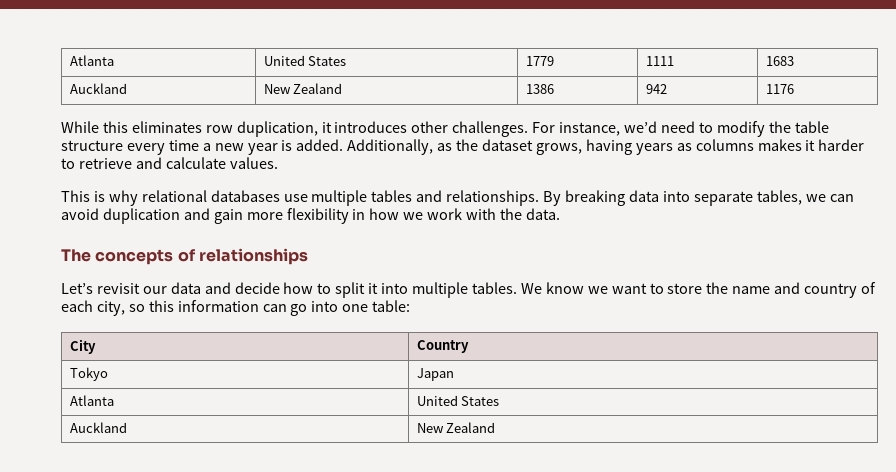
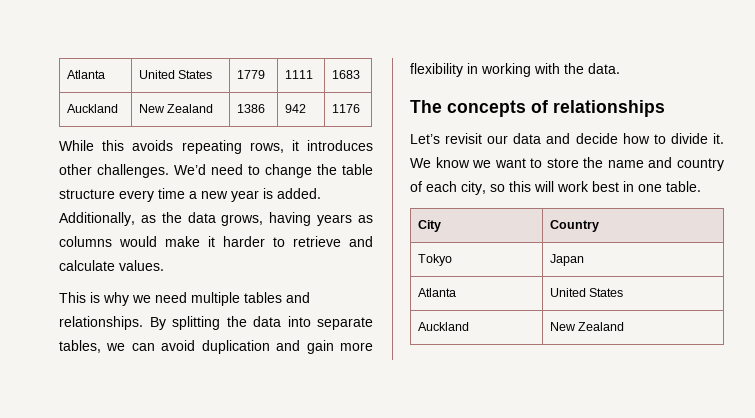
[131,121,318,137] eliminates row duplication, -> [132,140,284,154] avoids repeating rows,
[532,121,658,136] For instance, we’d -> [174,164,206,175] We’d
[716,121,765,137] modify -> [265,164,312,178] change
[482,139,534,151] dataset -> [187,212,216,223] data
[757,139,802,151] makes -> [119,236,200,247] would make
[141,190,308,202] relational databases use -> [132,292,187,303] we need
[565,190,626,206] breaking -> [172,316,247,330] splitting the
[369,208,463,220] how we work -> [481,63,531,77] working
[335,282,517,298] split it into multiple tables. -> [670,133,724,144] divide it.
[177,300,411,316] information can go into one table: -> [534,181,701,192] will work best in one table.

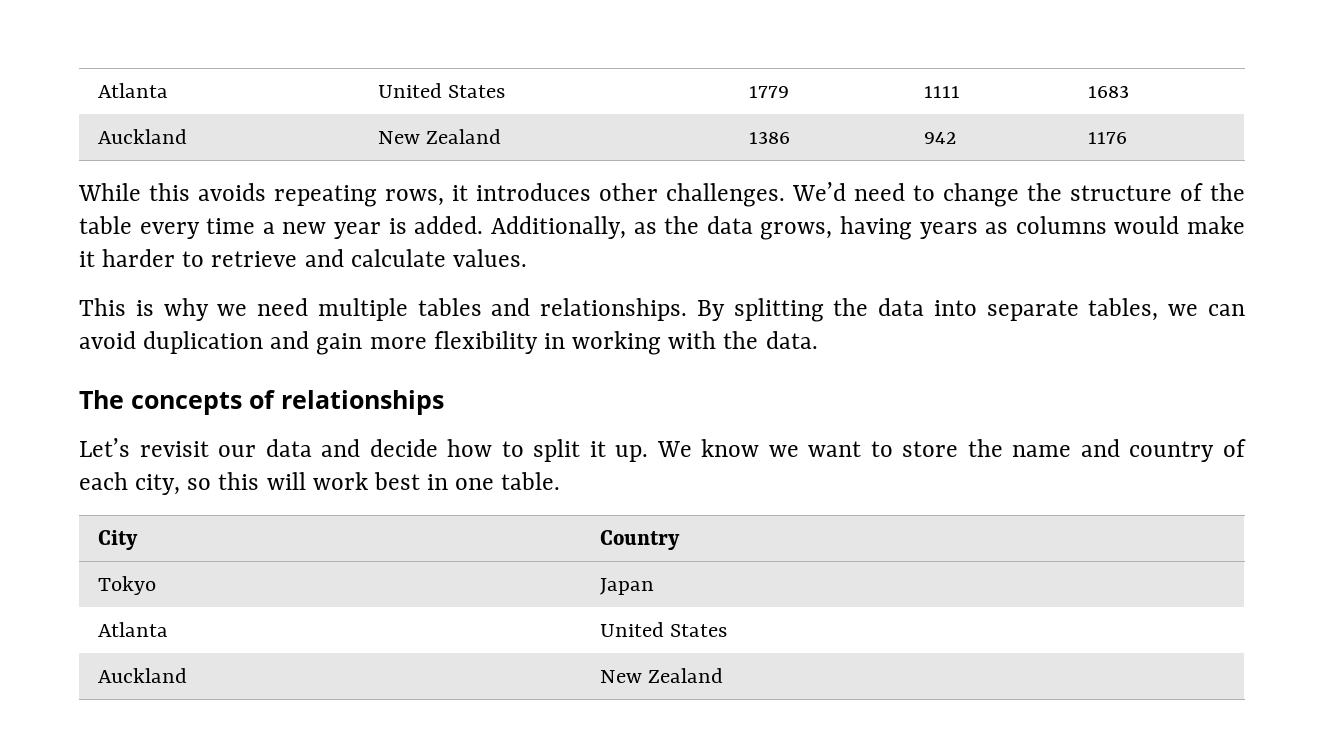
[342,164,373,175] [59,189,115,199] table structure -> [1070,183,1245,201] [79,216,132,234] structure of the table
[670,133,724,144] divide it. -> [533,439,649,462] split it up.

